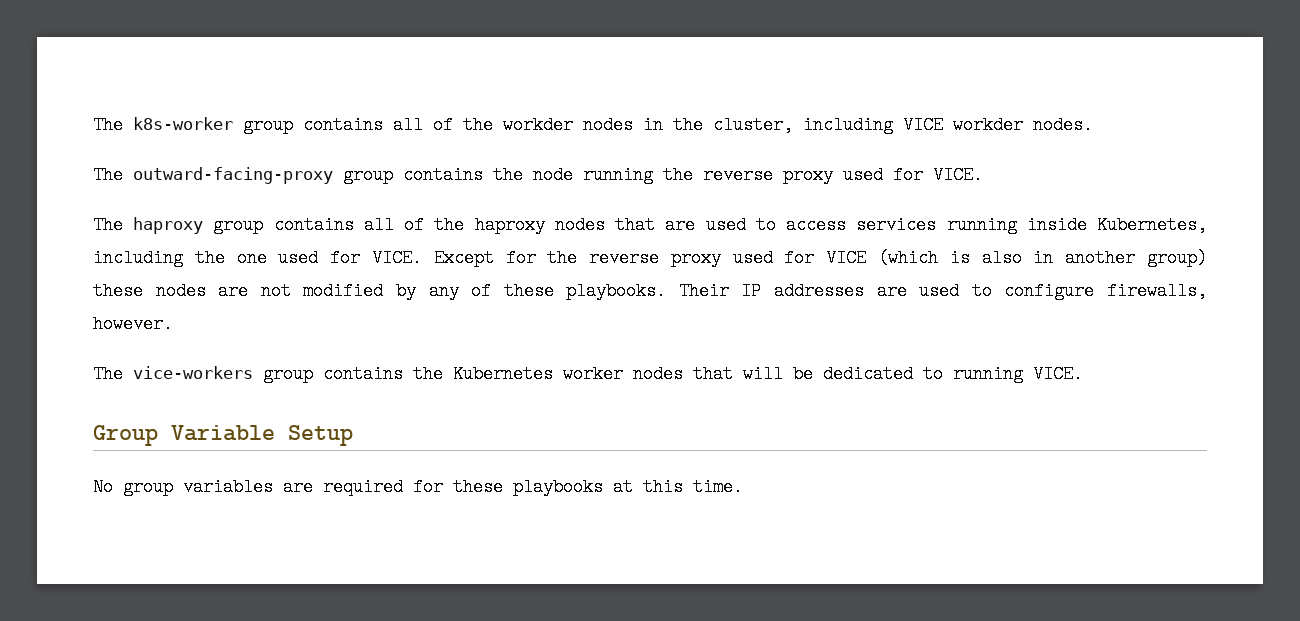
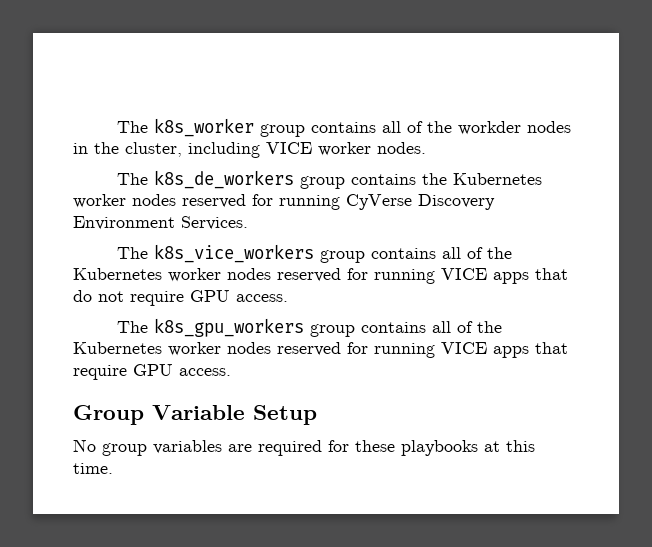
[93,116,233,134] The k8s-worker -> [117,118,255,137] The k8s_worker
[953,116,1023,134] workder -> [318,142,371,156] worker
[133,166,983,184] [93,216,1207,234] [93,249,1207,267] [93,282,1208,300] [93,315,173,333] [93,365,253,383] outward-facing-proxy group contains the node running the reverse proxy used for VICE. // The haproxy group contains all of the haproxy nodes that are used to access services running inside Kubernetes, including the one used for VICE. Except for the reverse proxy used for VICE (which is also in another group) these nodes are not modified by any of these playbooks. Their IP addresses are used to configure firewalls, however. // The vice-workers -> [154,170,295,189] k8s_de_workers
[693,365,1083,383] that will be dedicated to running VICE. -> [182,194,495,210] [73,216,248,230] [117,244,513,263] [73,268,568,284] [73,290,288,306] [117,318,503,337] [73,342,568,358] [73,364,231,380] reserved for running CyVerse Discovery Environment Services. // The k8s_vice_workers group contains all of the Kubernetes worker nodes reserved for running VICE apps that do not require GPU access. // The k8s_gpu_workers group contains all of the Kubernetes worker nodes reserved for running VICE apps that require GPU access.

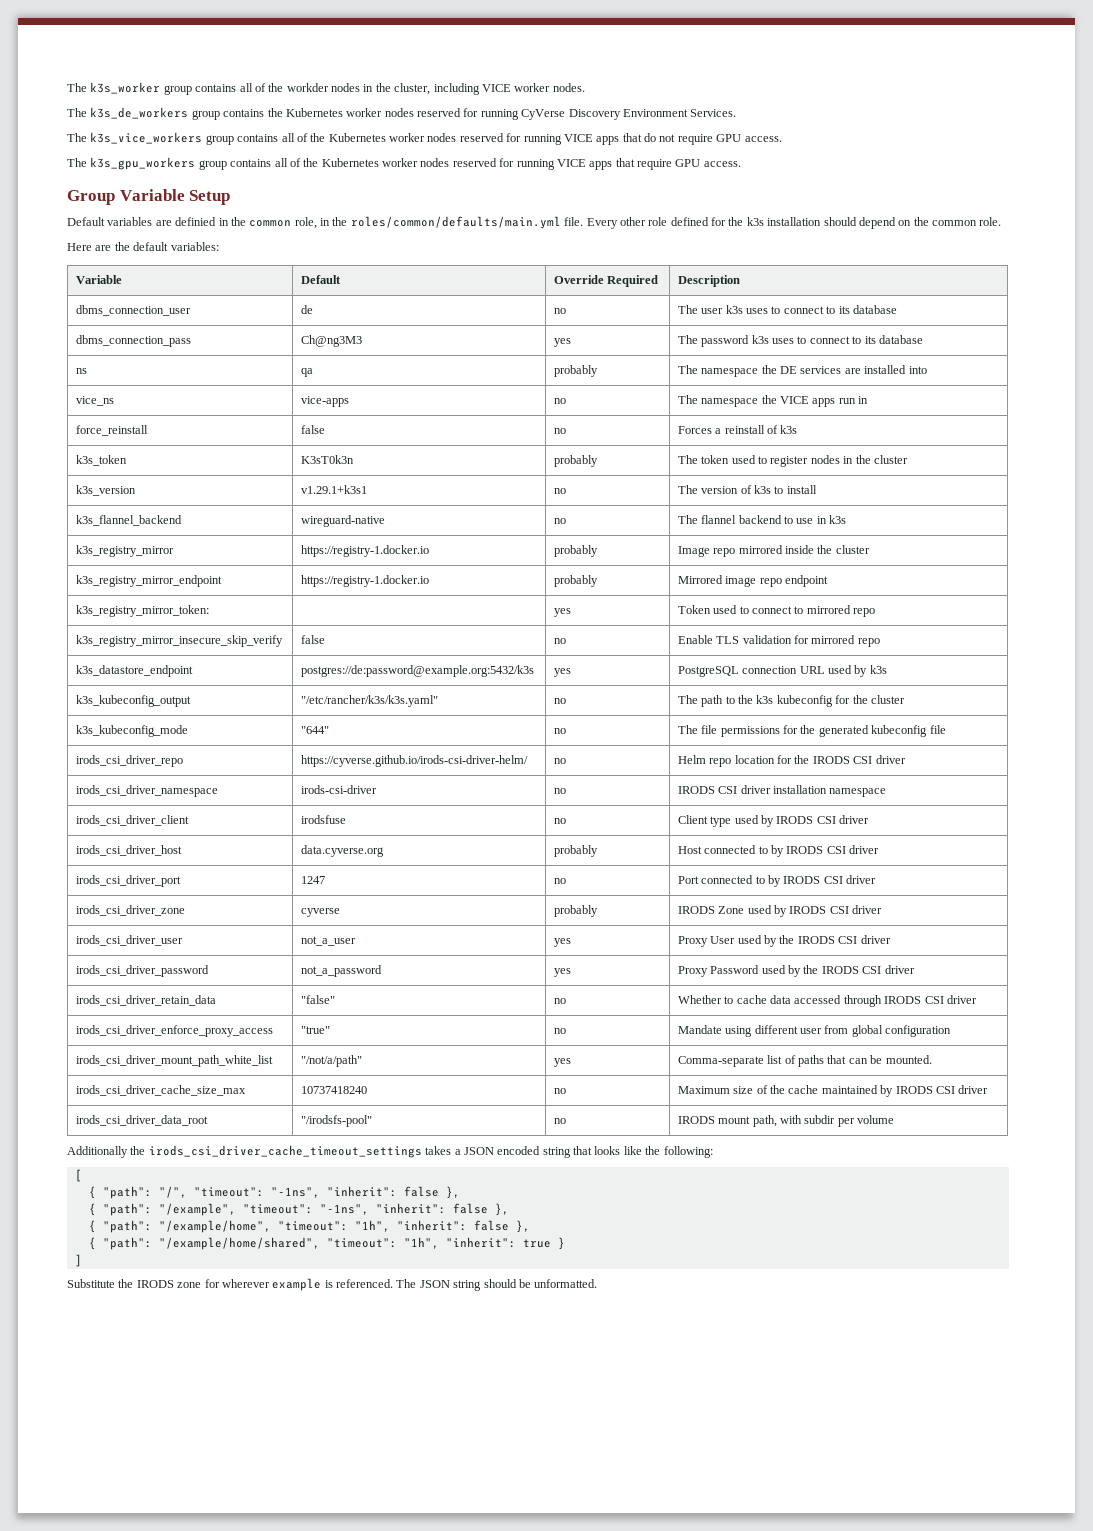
[117,118,255,137] The k8s_worker -> [67,82,161,94] The k3s_worker
[154,170,295,189] k8s_de_workers -> [90,107,189,119] k3s_de_workers
[154,244,315,263] k8s_vice_workers -> [90,132,203,144] k3s_vice_workers
[154,318,305,337] k8s_gpu_workers -> [90,157,196,170] k3s_gpu_workers
[73,439,535,456] [73,463,113,474] No group variables are required for these playbooks at this time. -> [67,216,1002,229] [67,242,219,251] [75,275,122,284] [300,275,341,284] [553,275,659,287] [677,275,740,287] [75,305,191,316] [300,305,313,314] [553,308,566,314] [677,305,897,314] [75,335,191,347] [300,335,362,347] [553,338,571,347] [677,335,923,347] [75,368,87,374] [300,368,313,377] [553,365,598,377] [677,365,927,377] [75,396,114,406] [300,396,349,407] [553,398,566,404] [677,395,869,407] [75,425,148,436] [300,425,325,434] [553,428,566,434] [677,425,798,434] [75,455,127,466] [300,455,354,464] [553,455,598,467] [677,455,908,467] [75,485,136,496] [300,485,367,494] [553,488,566,494] [677,485,817,494] [75,515,182,526] [300,515,385,527] [553,518,566,524] [677,515,847,524] [75,545,174,557] [300,545,429,557] [553,545,598,557] [677,545,870,557] [75,575,222,587] [300,575,429,587] [553,575,598,587] [677,575,829,587] [75,605,209,617] [553,608,571,617] [677,605,876,617] [75,635,283,647] [300,635,325,644] [553,638,566,644] [677,635,880,647] [75,665,193,677] [300,665,534,677] [553,668,571,677] [677,665,887,677] [75,695,191,707] [300,695,438,707] [553,698,566,704] [677,695,905,707] [75,725,188,737] [300,726,329,734] [553,728,566,734] [677,725,946,737] [75,755,183,767] [300,755,528,767] [553,758,566,764] [677,755,906,767] [75,785,218,797] [300,785,377,794] [553,788,566,794] [677,785,887,797] [75,815,189,826] [300,815,346,824] [553,818,566,824] [677,815,870,827] [75,845,182,856] [300,845,384,857] [553,845,598,857] [677,845,880,857] [75,875,181,887] [300,876,325,884] [553,878,566,884] [677,875,877,887] [75,905,185,916] [300,908,340,917] [553,905,598,917] [677,905,883,917] [75,935,183,946] [300,936,356,946] [553,938,571,947] [677,935,891,947] [75,965,209,977] [300,965,382,977] [553,968,571,977] [677,965,915,977] [75,995,216,1006] [300,995,335,1004] [553,998,566,1004] [677,995,977,1007] [75,1025,273,1037] [300,1026,330,1034] [553,1028,566,1034] [677,1025,952,1037] [75,1055,273,1067] [300,1055,362,1067] [553,1058,571,1067] [677,1055,932,1067] [75,1085,246,1096] [300,1086,367,1094] [553,1088,566,1094] [677,1085,989,1097] [75,1115,208,1126] [300,1115,372,1127] [553,1118,566,1124] [677,1115,895,1127] [67,1145,713,1158] [74,1169,82,1182] [88,1186,460,1199] [88,1203,509,1216] [88,1220,530,1233] [88,1237,565,1250] [74,1254,82,1267] [67,1278,598,1291] Default variables are definied in the common role, in the roles/common/defaults/main.yml file. Every other role defined for the k3s installation should depend on the common role. // Here are the default variables: // Variable | Default | Override Required | Description // dbms_connection_user | de | no | The user k3s uses to connect to its database // dbms_connection_pass | Ch@ng3M3 | yes | The password k3s uses to connect to its database // ns | qa | probably | The namespace the DE services are installed into // vice_ns | vice-apps | no | The namespace the VICE apps run in // force_reinstall | false | no | Forces a reinstall of k3s // k3s_token | K3sT0k3n | probably | The token used to register nodes in the cluster // k3s_version | v1.29.1+k3s1 | no | The version of k3s to install // k3s_flannel_backend | wireguard-native | no | The flannel backend to use in k3s // k3s_registry_mirror | https://registry-1.docker.io | probably | Image repo mirrored inside the cluster // k3s_registry_mirror_endpoint | https://registry-1.docker.io | probably | Mirrored image repo endpoint // k3s_registry_mirror_token: | | yes | Token used to connect to mirrored repo // k3s_registry_mirror_insecure_skip_verify | false | no | Enable TLS validation for mirrored repo // k3s_datastore_endpoint | postgres://de:password@example.org:5432/k3s | yes | PostgreSQL connection URL used by k3s // k3s_kubeconfig_output | "/etc/rancher/k3s/k3s.yaml" | no | The path to the k3s kubeconfig for the cluster // k3s_kubeconfig_mode | "644" | no | The file permissions for the generated kubeconfig file // irods_csi_driver_repo | https://cyverse.github.io/irods-csi-driver-helm/ | no | Helm repo location for the IRODS CSI driver // irods_csi_driver_namespace | irods-csi-driver | no | IRODS CSI driver installation namespace // irods_csi_driver_client | irodsfuse | no | Client type used by IRODS CSI driver // irods_csi_driver_host | data.cyverse.org | probably | Host connected to by IRODS CSI driver // irods_csi_driver_port | 1247 | no | Port connected to by IRODS CSI driver // irods_csi_driver_zone | cyverse | probably | IRODS Zone used by IRODS CSI driver // irods_csi_driver_user | not_a_user | yes | Proxy User used by the IRODS CSI driver // irods_csi_driver_password | not_a_password | yes | Proxy Password used by the IRODS CSI driver // irods_csi_driver_retain_data | "false" | no | Whether to cache data accessed through IRODS CSI driver // irods_csi_driver_enforce_proxy_access | "true" | no | Mandate using different user from global configuration // irods_csi_driver_mount_path_white_list | "/not/a/path" | yes | Comma-separate list of paths that can be mounted. // irods_csi_driver_cache_size_max | 10737418240 | no | Maximum size of the cache maintained by IRODS CSI driver // irods_csi_driver_data_root | "/irodsfs-pool" | no | IRODS mount path, with subdir per volume // Additionally the irods_csi_driver_cache_timeout_settings takes a JSON encoded string that looks like the following: // [ // { "path": "/", "timeout": "-1ns", "inherit": false }, // { "path": "/example", "timeout": "-1ns", "inherit": false }, // { "path": "/example/home", "timeout": "1h", "inherit": false }, // { "path": "/example/home/shared", "timeout": "1h", "inherit": true } // ] // Substitute the IRODS zone for wherever example is referenced. The JSON string should be unformatted.

